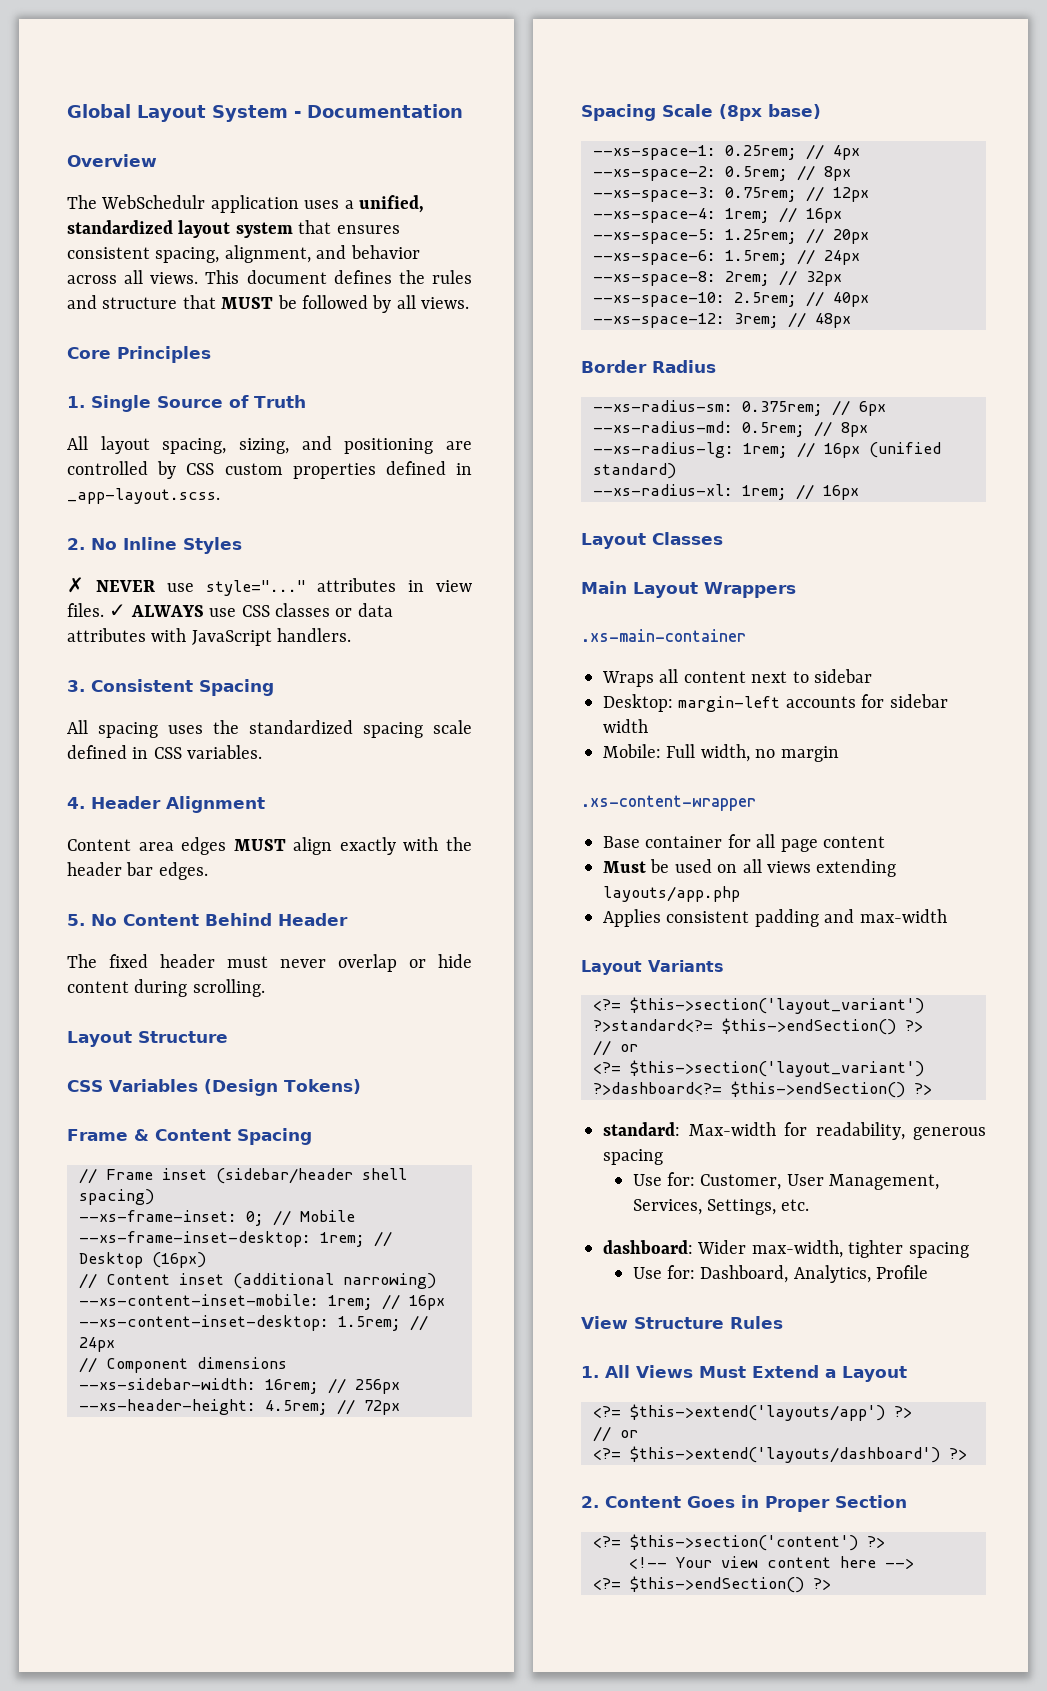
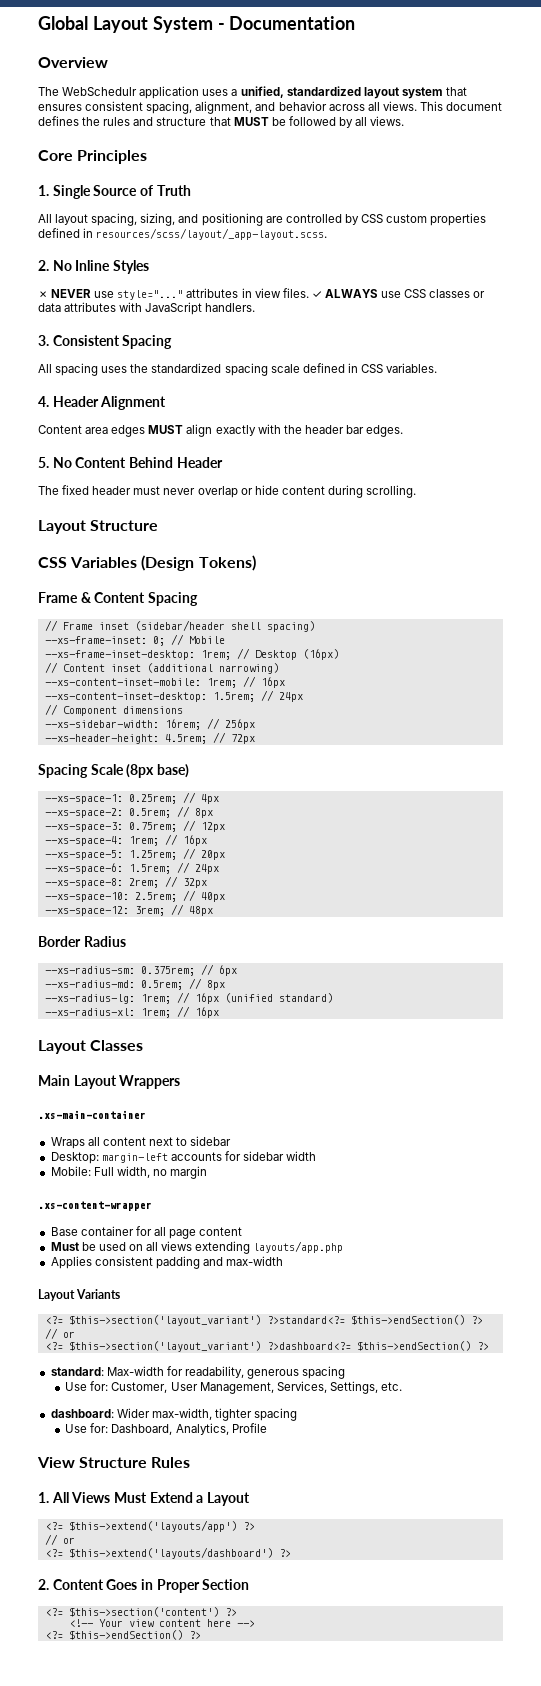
[67,488,220,504] _app-layout.scss. -> [96,228,328,240] resources/scss/layout/_app-layout.scss.

